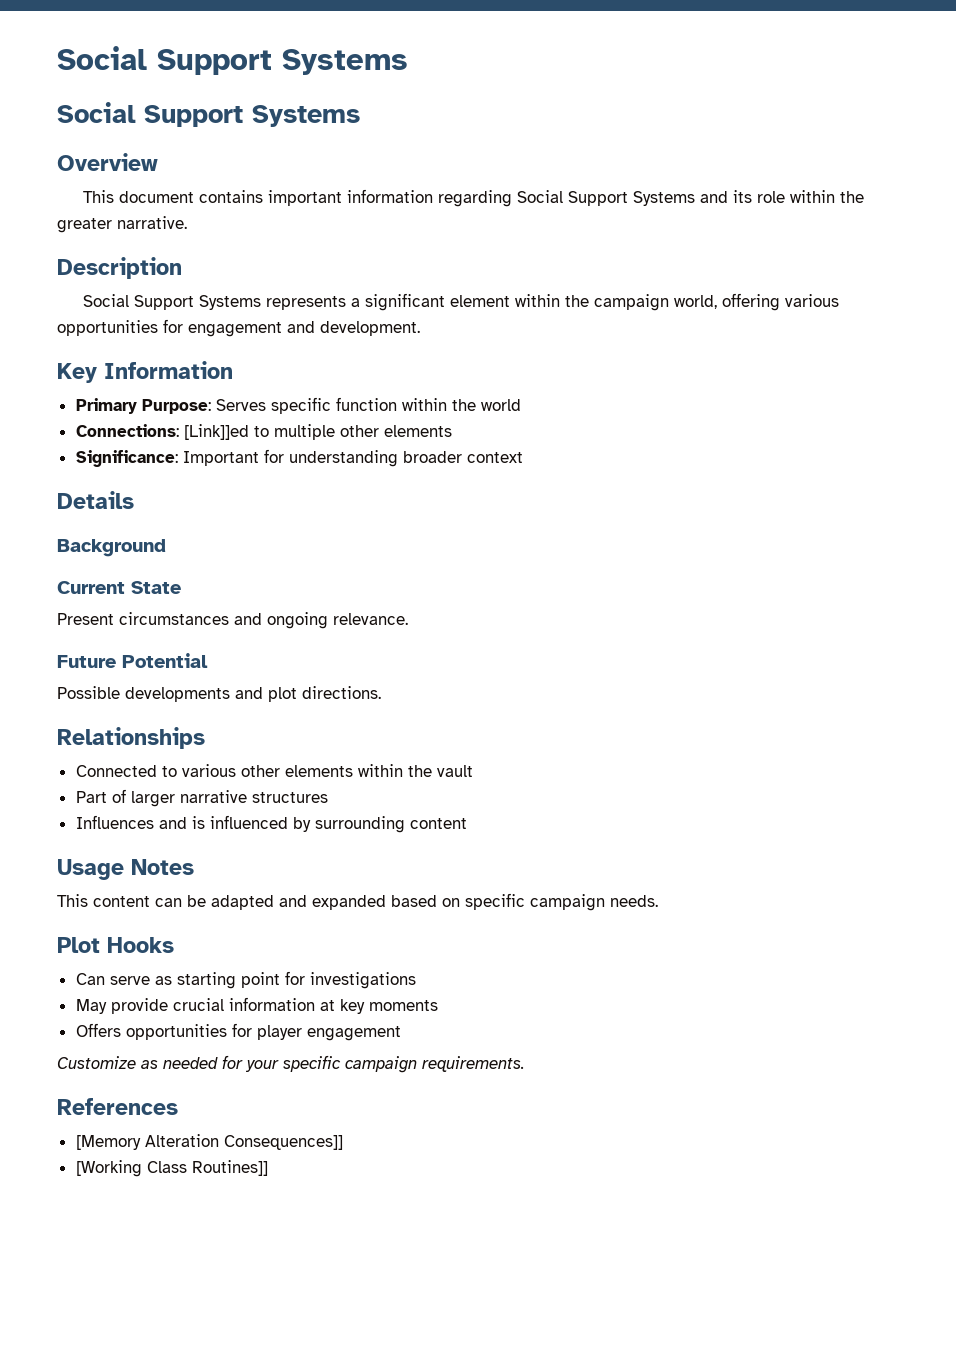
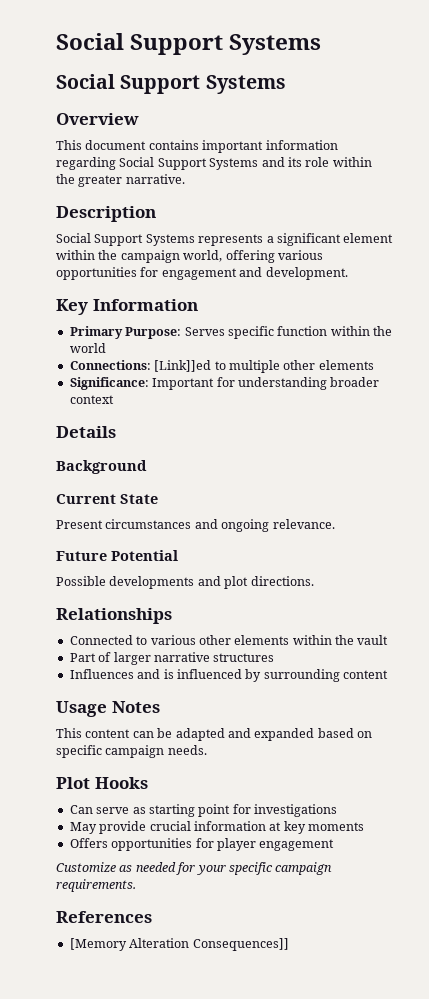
[75,1160,268,1177] // [Working Class Routines]] -> (289, 944) none

